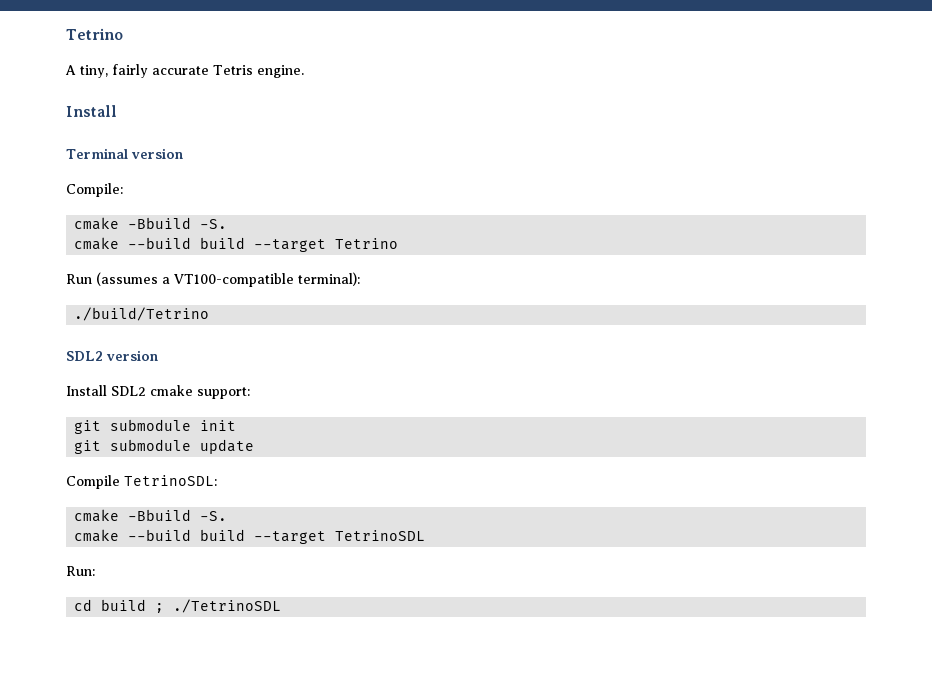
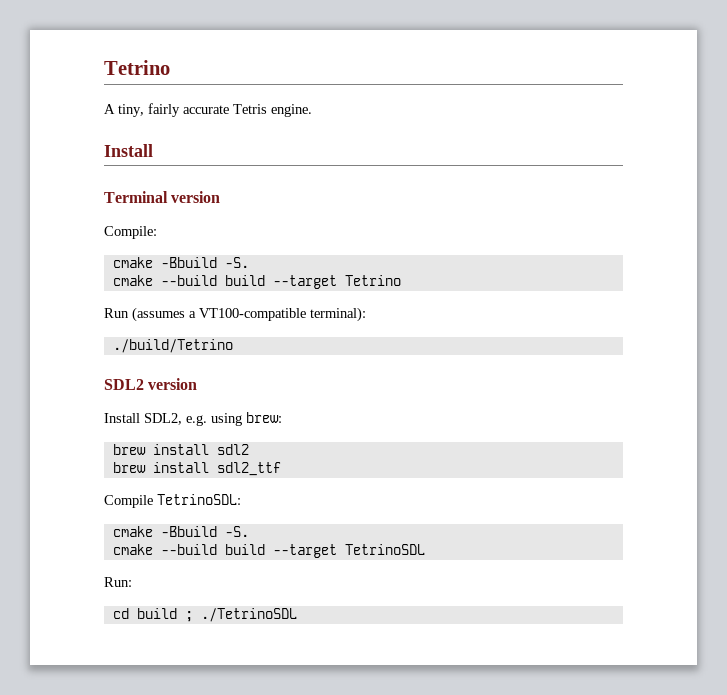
[111,385,250,399] [74,419,237,434] [74,439,255,454] SDL2 cmake support: // git submodule init // git submodule update -> [144,412,282,426] [112,444,249,455] [112,462,281,476] SDL2, e.g. using brew: // brew install sdl2 // brew install sdl2_ttf

